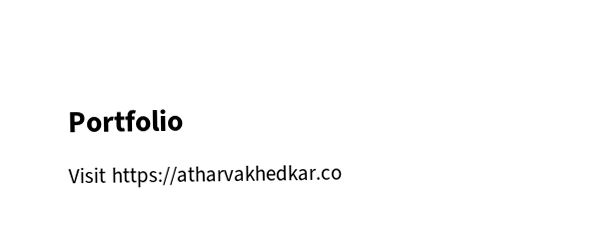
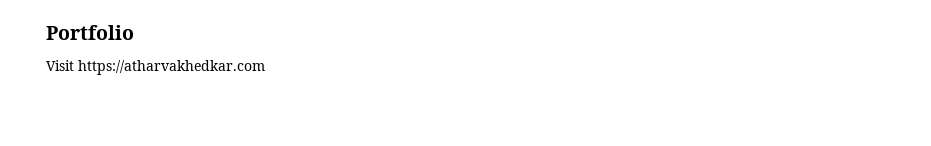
[110,164,342,188] https://atharvakhedkar.co -> [78,60,265,75] https://atharvakhedkar.com

